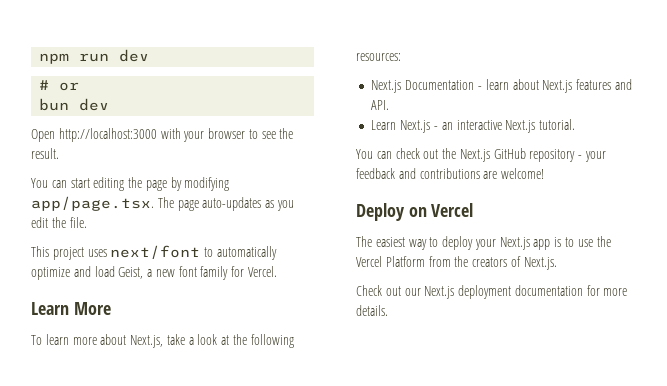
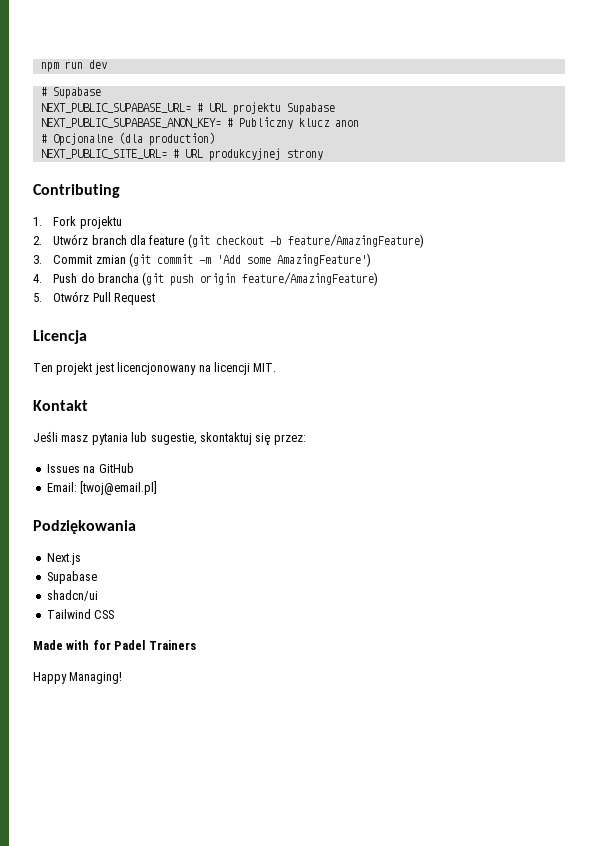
[59,82,80,91] [39,98,110,111] [31,128,294,142] [31,148,59,159] [31,177,230,191] [31,196,294,211] [31,217,87,228] [31,245,277,260] [31,266,278,280] [31,302,111,315] [31,334,294,348] [356,53,401,61] [371,79,632,93] [371,100,390,110] [371,119,576,133] [356,148,607,162] [356,168,545,179] [356,203,474,221] [356,236,611,250] [356,256,557,270] [356,285,628,299] [356,305,388,316] or // bun dev // Open http://localhost:3000 with your browser to see the result. // You can start editing the page by modifying app/page.tsx. The page auto-updates as you edit the file. // This project uses next/font to automatically optimize and load Geist, a new font family for Vercel. // Learn More // To learn more about Next.js, take a look at the following resources: // Next.js Documentation - learn about Next.js features and API. // Learn Next.js - an interactive Next.js tutorial. // You can check out the Next.js GitHub repository - your feedback and contributions are welcome! // Deploy on Vercel // The easiest way to deploy your Next.js app is to use the Vercel Platform from the creators of Next.js. // Check out our Next.js deployment documentation for more details. -> [52,87,101,99] [40,102,335,115] [40,117,359,129] [40,132,215,146] [40,148,323,161] [33,184,120,198] [33,216,122,229] [33,234,424,248] [33,253,371,267] [33,272,379,286] [33,291,155,305] [33,330,87,344] [33,362,277,375] [33,400,88,411] [33,431,306,445] [46,463,134,473] [46,481,158,495] [33,520,136,534] [46,553,81,565] [46,571,97,584] [46,590,98,601] [46,609,115,619] [33,640,196,650] [33,672,123,684] Supabase // NEXT_PUBLIC_SUPABASE_URL= # URL projektu Supabase // NEXT_PUBLIC_SUPABASE_ANON_KEY= # Publiczny klucz anon // # Opcjonalne (dla production) // NEXT_PUBLIC_SITE_URL= # URL produkcyjnej strony // Contributing // 1. Fork projektu // 2. Utwórz branch dla feature (git checkout -b feature/AmazingFeature) // 3. Commit zmian (git commit -m 'Add some AmazingFeature') // 4. Push do brancha (git push origin feature/AmazingFeature) // 5. Otwórz Pull Request // Licencja // Ten projekt jest licencjonowany na licencji MIT. // Kontakt // Jeśli masz pytania lub sugestie, skontaktuj się przez: // Issues na GitHub // Email: [twoj@email.pl] // Podziękowania // Next.js // Supabase // shadcn/ui // Tailwind CSS // Made with for Padel Trainers // Happy Managing!

